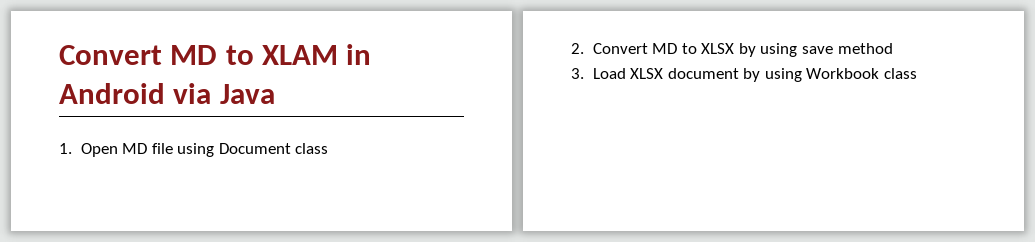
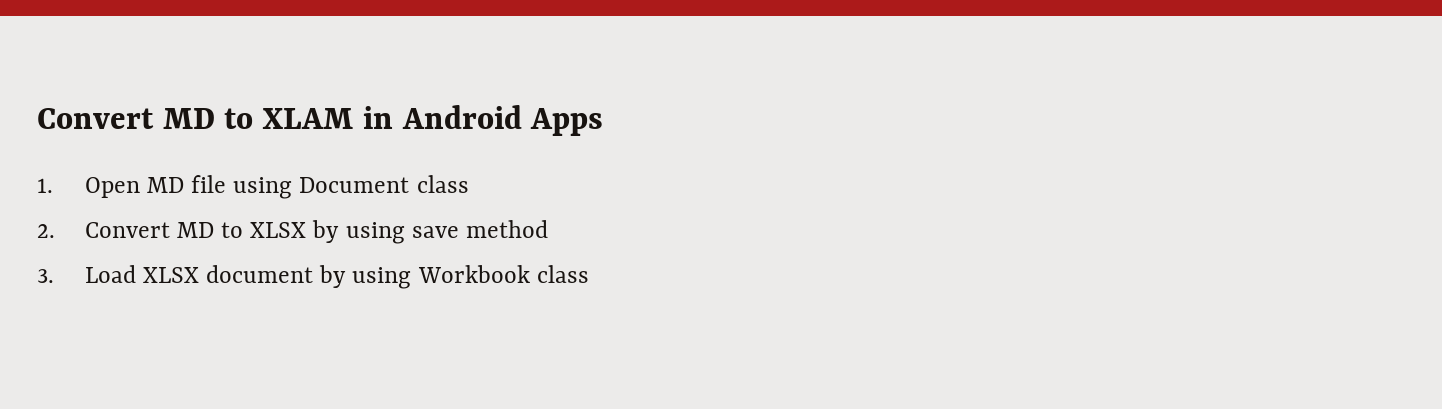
[173,83,275,104] via Java -> [530,108,604,136] Apps

